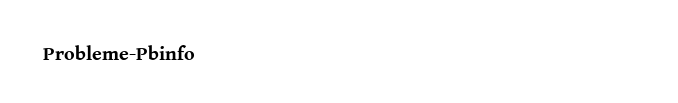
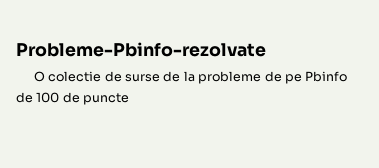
[43,45,195,60] Probleme-Pbinfo -> [16,42,266,57] [33,71,348,84] [16,92,130,105] Probleme-Pbinfo-rezolvate // O colectie de surse de la probleme de pe Pbinfo de 100 de puncte

